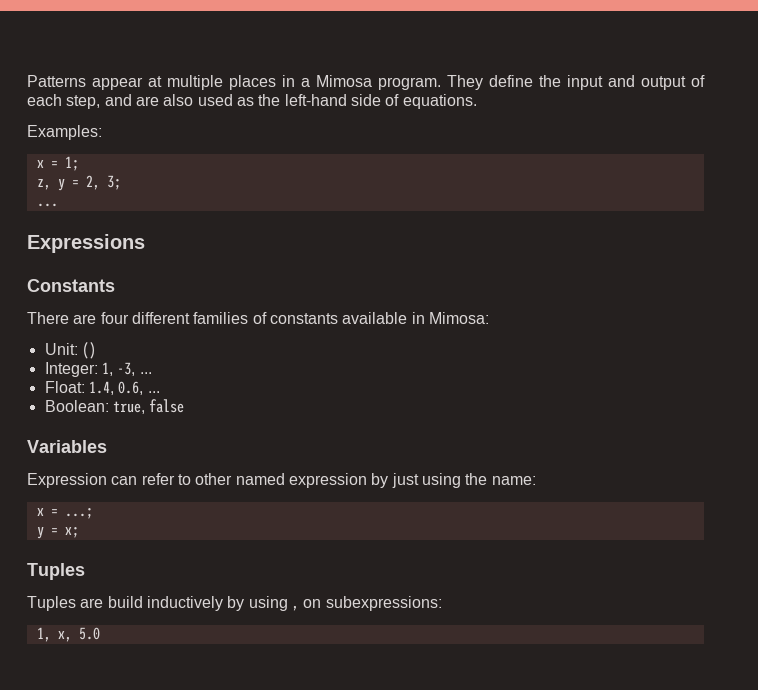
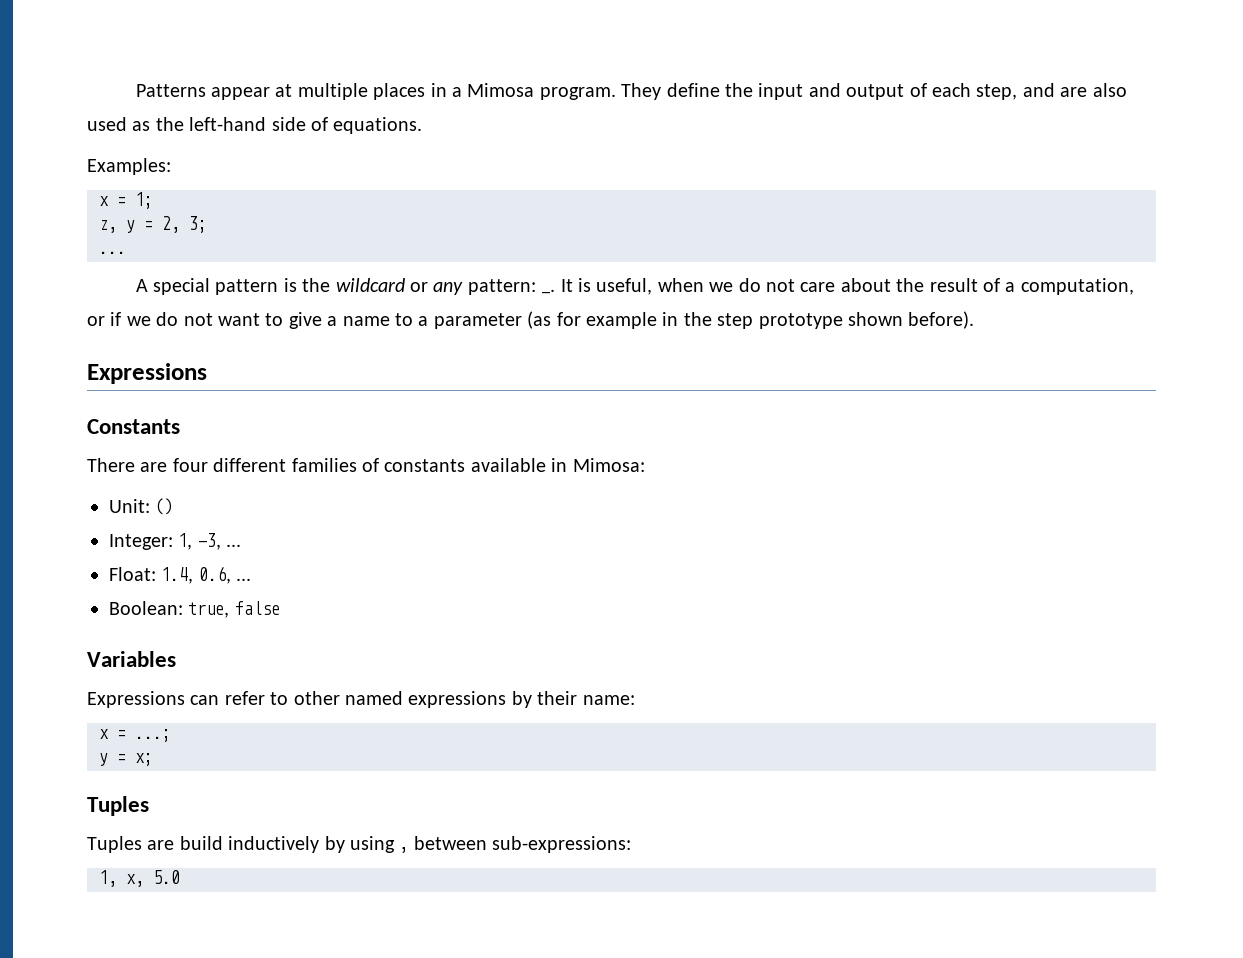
(58, 205) none -> [135,278,1134,295] [87,311,975,329] // A special pattern is the wildcard or any pattern: _. It is useful, when we do not care about the result of a computation, or if we do not want to give a name to a parameter (as for example in the step prototype shown before).
[27,473,107,488] Expression -> [87,691,185,708] Expressions
[288,473,488,488] expression by just using the -> [408,691,578,708] expressions by their
[303,596,442,611] on subexpressions: -> [413,836,632,853] between sub-expressions:

